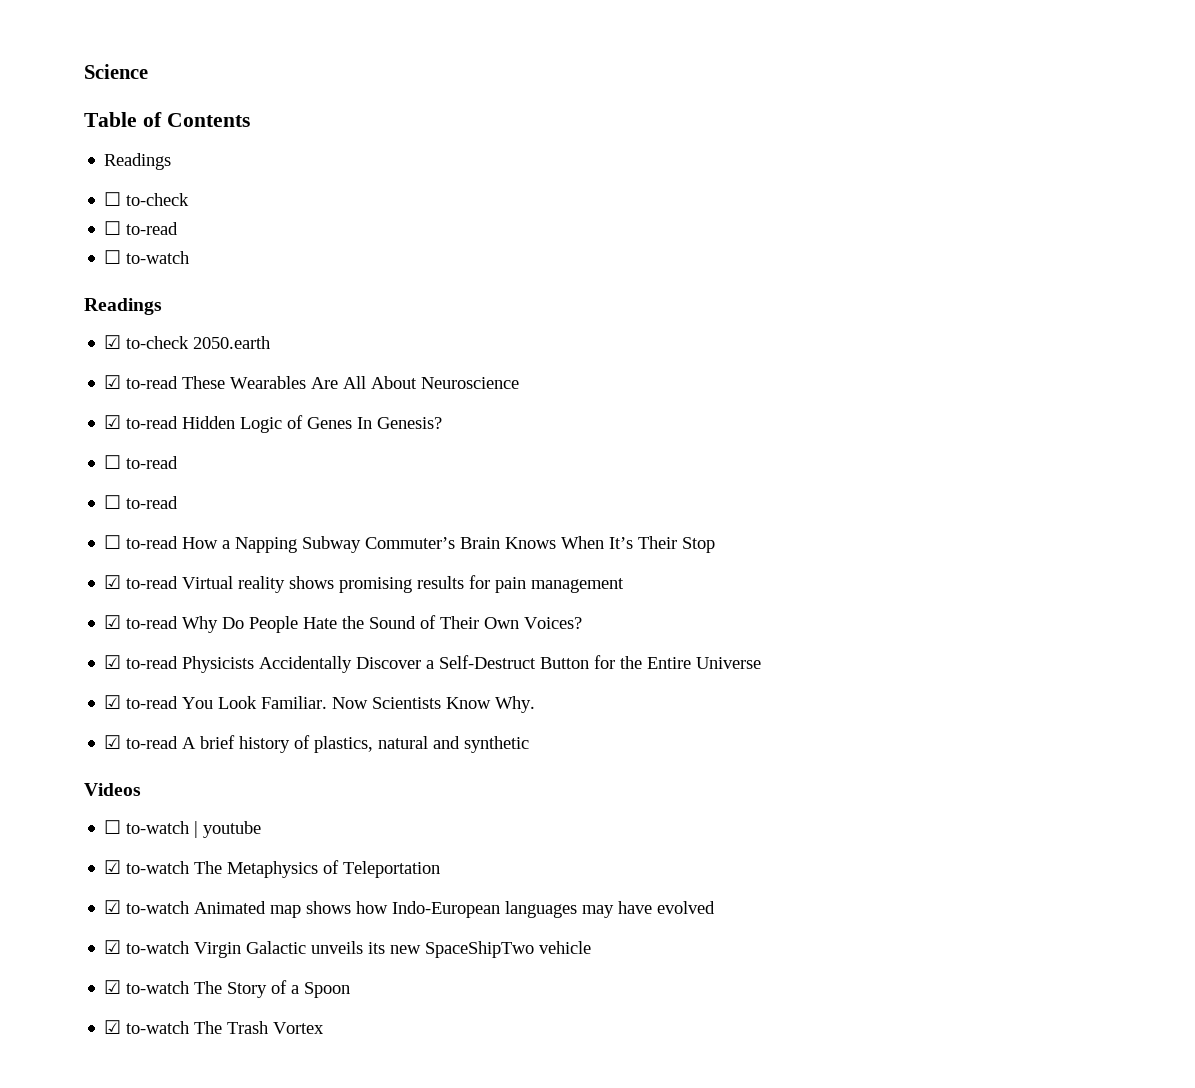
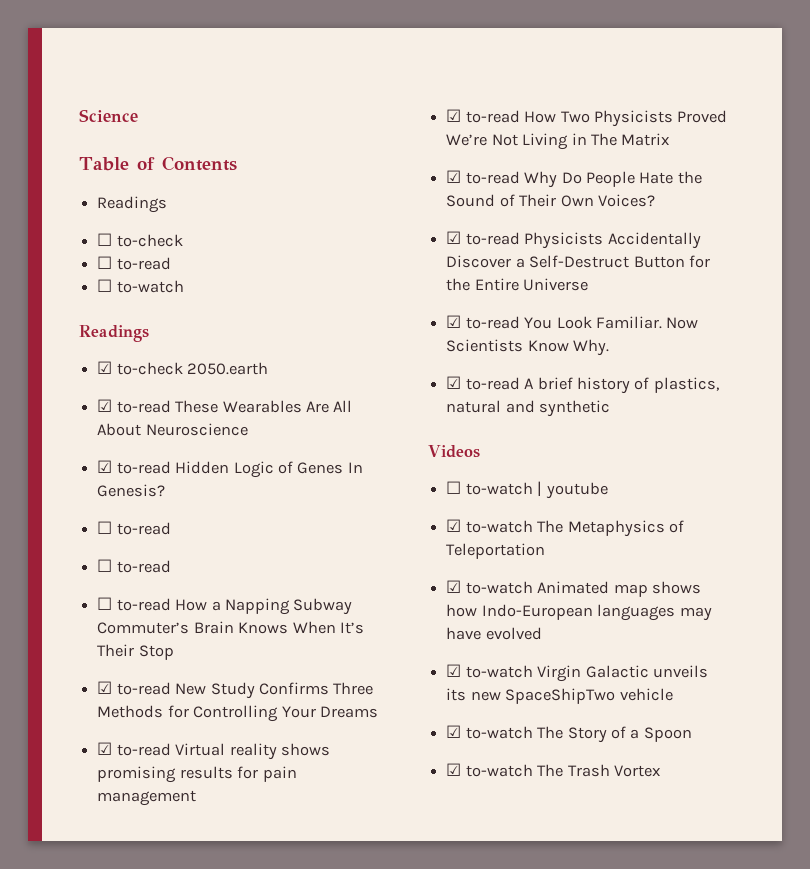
(716, 545) none -> [97,681,374,699] [97,705,378,722] // ☑ to-read New Study Confirms Three Methods for Controlling Your Dreams
(625, 585) none -> [446,109,728,127] [446,133,670,150] // ☑ to-read How Two Physicists Proved We’re Not Living in The Matrix

